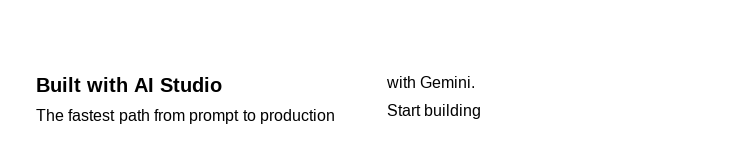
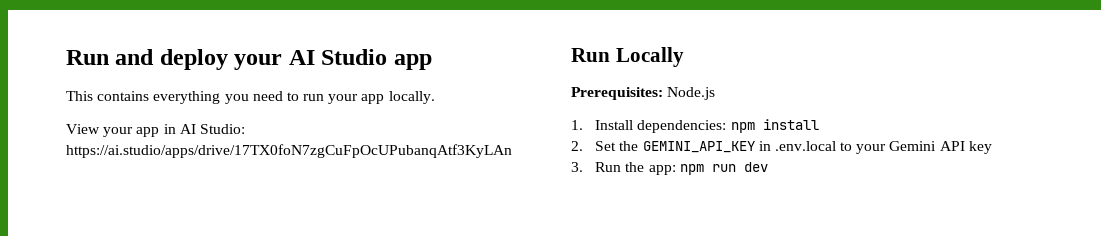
[36,77,222,92] [36,109,335,124] [386,76,476,88] [387,104,482,119] Built with AI Studio // The fastest path from prompt to production with Gemini. // Start building -> [66,49,432,70] [66,91,435,104] [66,124,245,137] [66,144,512,158] [571,47,684,67] [571,87,716,100] [571,119,819,133] [571,141,992,154] [571,162,768,175] Run and deploy your AI Studio app // This contains everything you need to run your app locally. // View your app in AI Studio: https://ai.studio/apps/drive/17TX0foN7zgCuFpOcUPubanqAtf3KyLAn // Run Locally // Prerequisites: Node.js // 1. Install dependencies: npm install // 2. Set the GEMINI_API_KEY in .env.local to your Gemini API key // 3. Run the app: npm run dev

